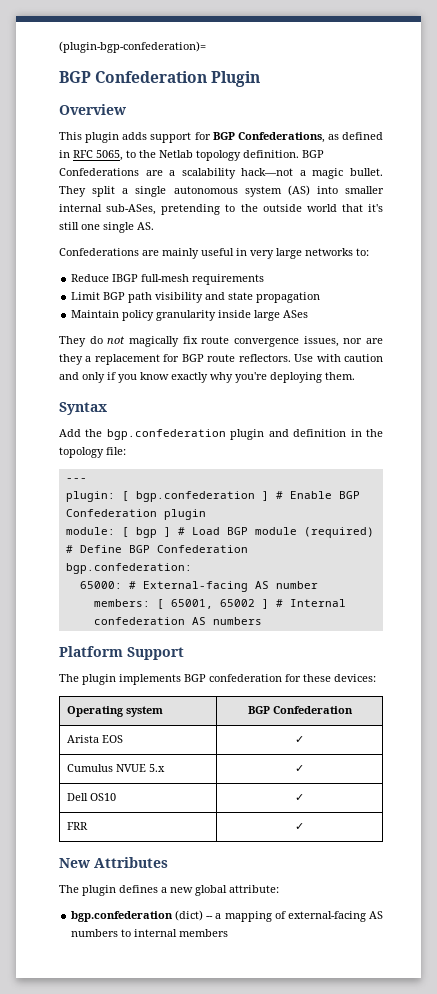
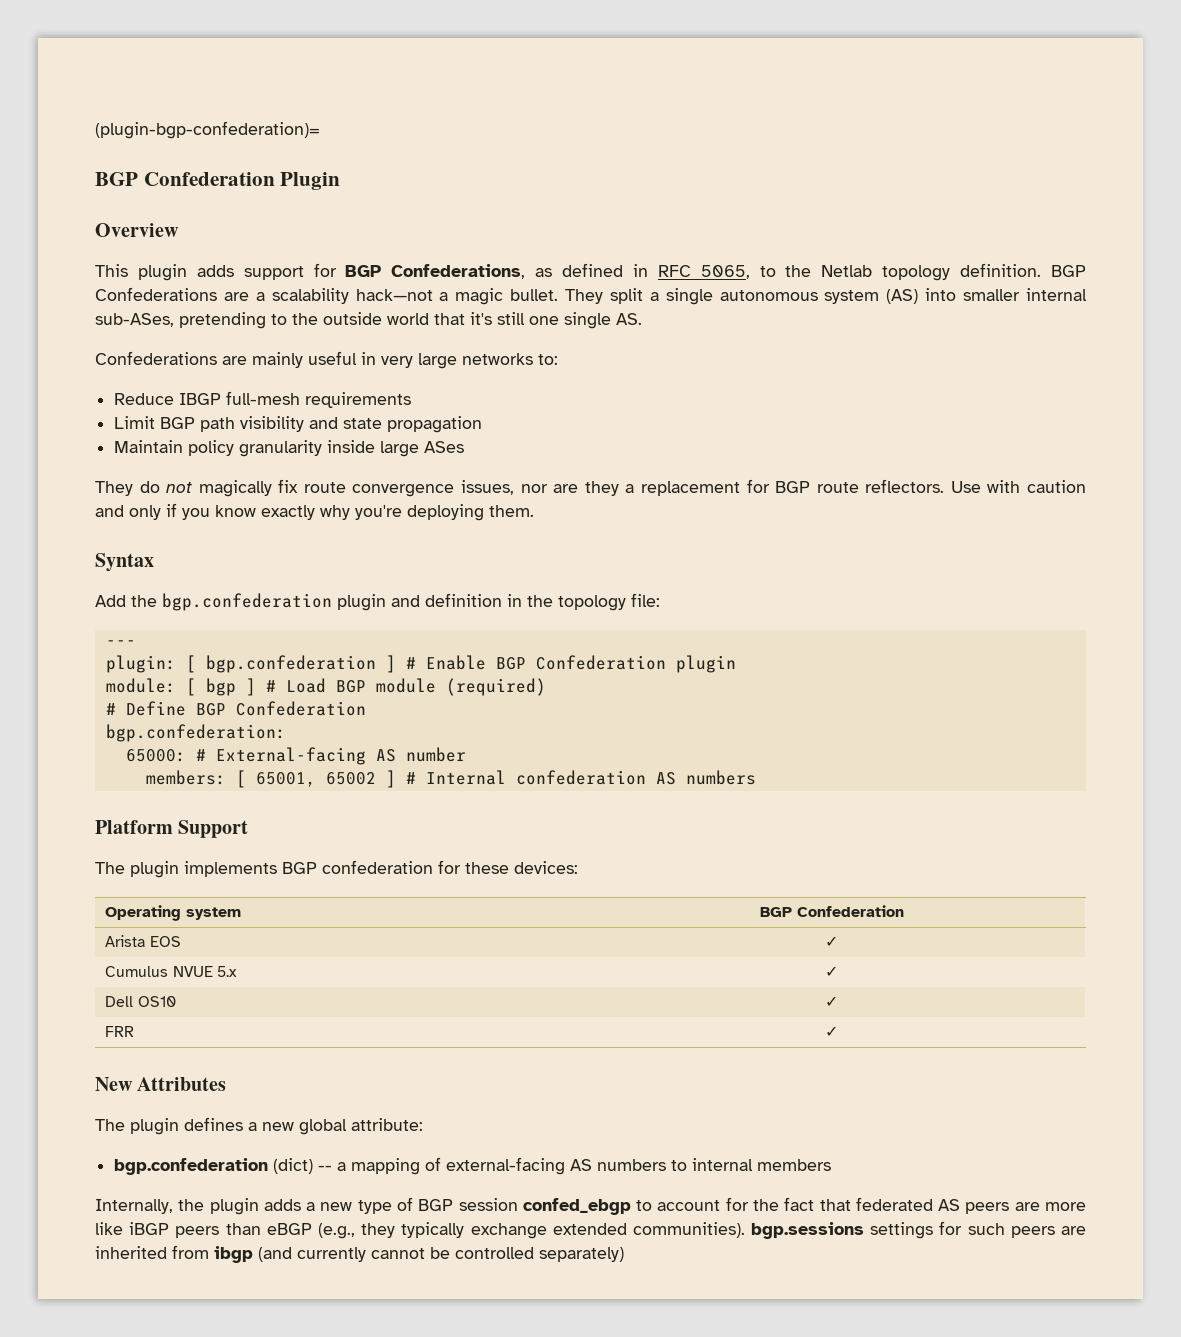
(229, 933) none -> [95,1197,1087,1215] [95,1221,1086,1239] [95,1245,624,1263] // Internally, the plugin adds a new type of BGP session confed_ebgp to account for the fact that federated AS peers are more like iBGP peers than eBGP (e.g., they typically exchange extended communities). bgp.sessions settings for such peers are inherited from ibgp (and currently cannot be controlled separately)

